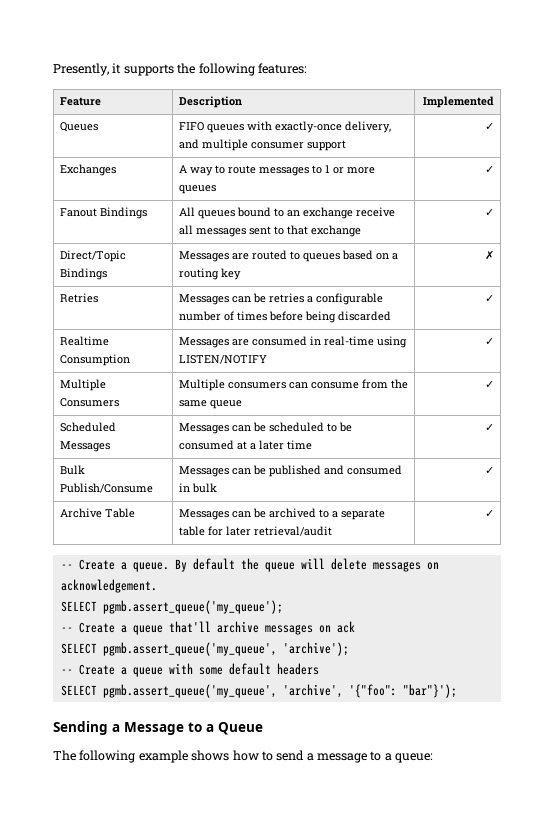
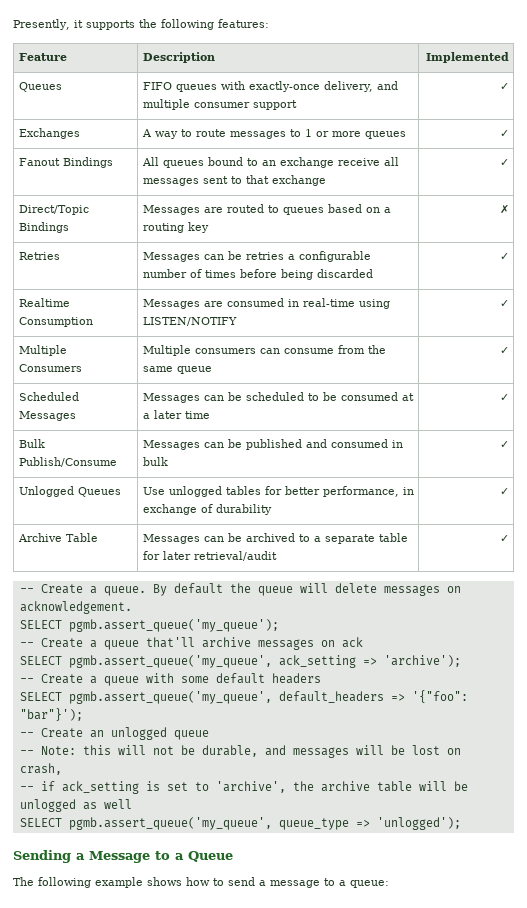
(495, 470) none -> [18,486,121,497] [142,486,414,497] [142,504,272,515] [499,488,509,495] // Unlogged Queues | Use unlogged tables for better performance, in exchange of durability | ✓
(277, 649) none -> [278,655,377,668] ack_setting =>
[282,684,343,698] 'archive', -> [278,691,405,703] default_headers =>
(457, 691) none -> [19,727,209,740] [19,745,461,758] [19,763,62,775] [19,781,468,794] [19,799,132,812] [19,817,461,830] // -- Create an unlogged queue // -- Note: this will not be durable, and messages will be lost on crash, // -- if ack_setting is set to 'archive', the archive table will be unlogged as well // SELECT pgmb.assert_queue('my_queue', queue_type => 'unlogged');

